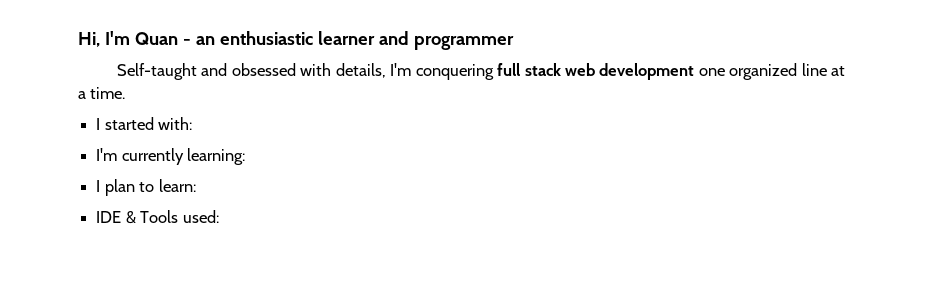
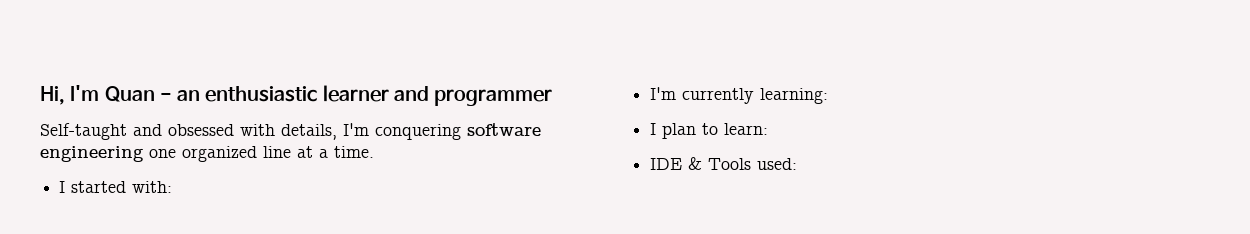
[497,63,695,80] full stack web development -> [467,123,541,136] [40,146,144,162] software engineering

